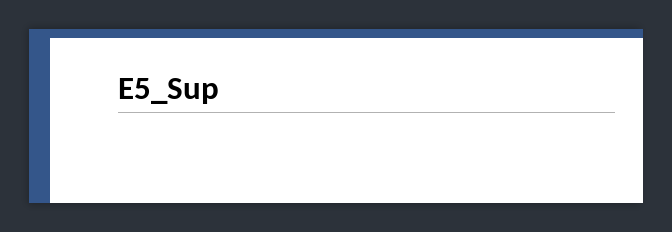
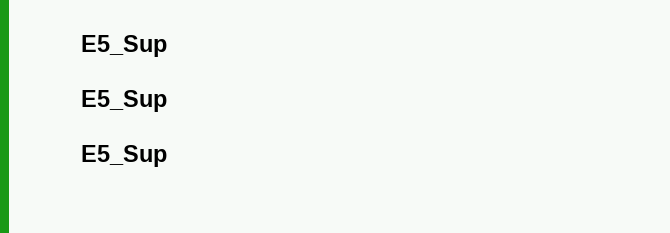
[118,78,219,104] E5_Sup -> [81,35,167,57] [81,90,167,112] [81,145,167,167] E5_Sup // E5_Sup // E5_Sup

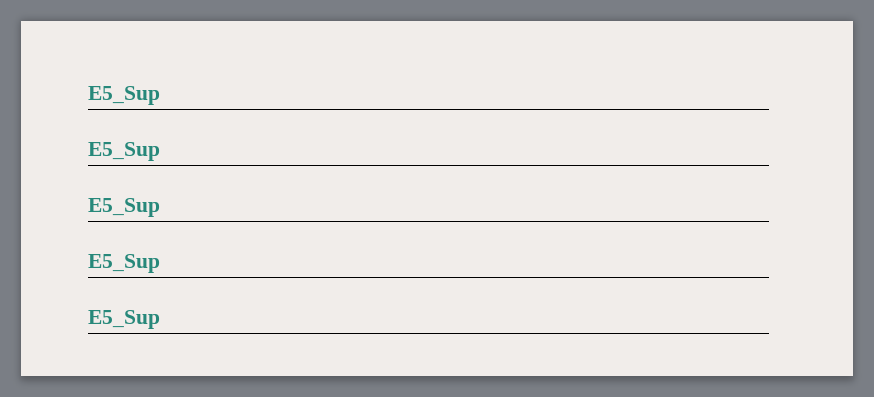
[81,35,167,57] [81,90,167,112] [81,145,167,167] E5_Sup // E5_Sup // E5_Sup -> [88,86,160,105] [88,142,160,161] [88,198,160,217] [88,254,160,273] [88,310,160,329] E5_Sup // E5_Sup // E5_Sup // E5_Sup // E5_Sup

